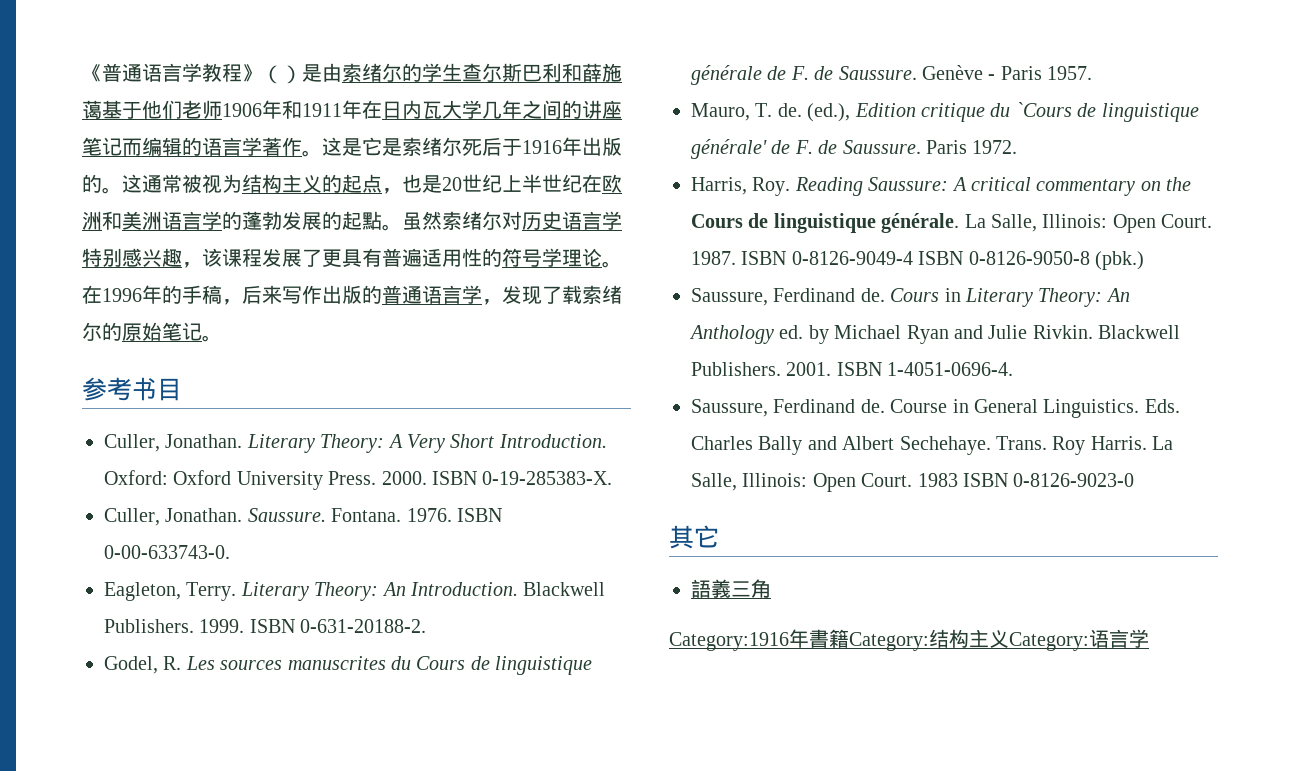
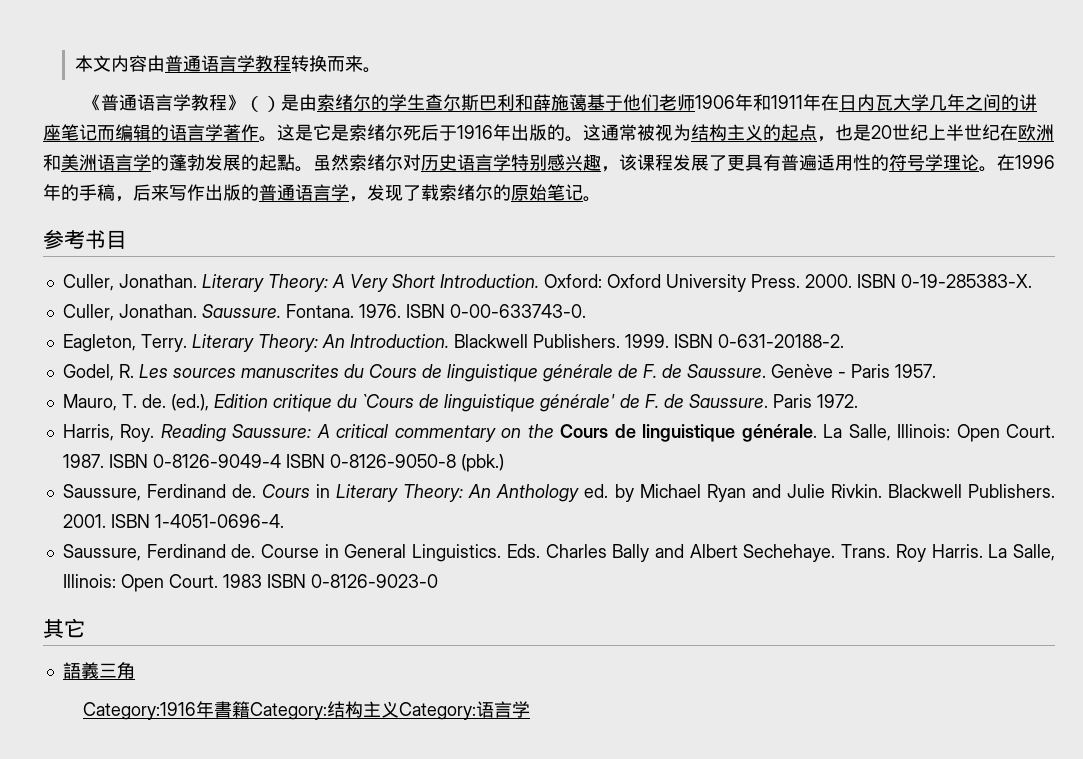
(82, 73) none -> [74,55,381,73] 本文内容由普通语言学教程转换而来。 //

